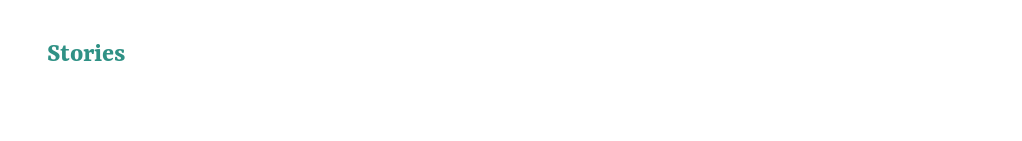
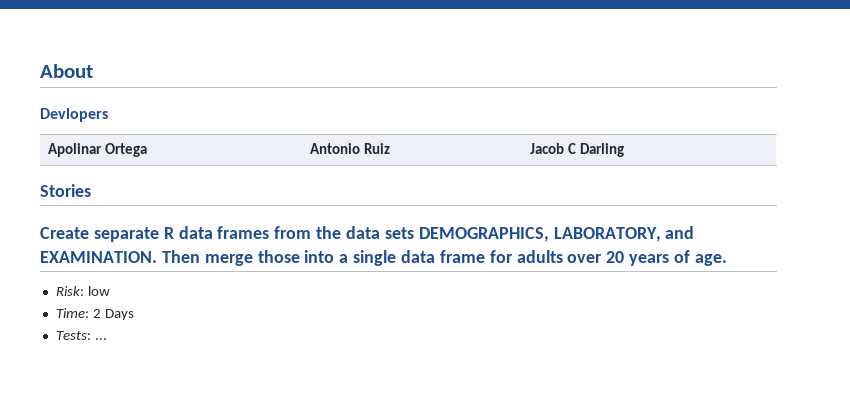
[47,44,125,61] Stories -> [40,64,93,78] [40,108,108,122] [48,143,148,157] [310,143,391,154] [530,143,625,157] [40,184,91,197] [40,226,695,242] [40,250,727,266] [55,286,110,296] [55,308,134,320] [55,331,107,340] About // Devlopers // Apolinar Ortega | Antonio Ruiz | Jacob C Darling // Stories // Create separate R data frames from the data sets DEMOGRAPHICS, LABORATORY, and EXAMINATION. Then merge those into a single data frame for adults over 20 years of age. // Risk: low // Time: 2 Days // Tests: ...

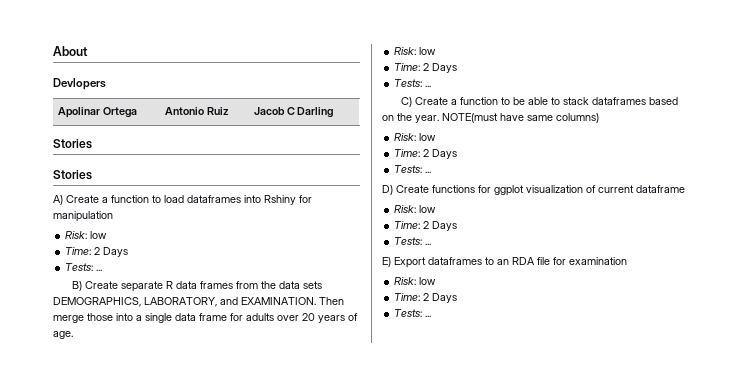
(91, 190) none -> [53,170,92,180] [53,195,312,205] [53,211,113,222] [65,231,108,239] [65,247,129,257] [65,263,103,271] [71,281,82,291] Stories // A) Create a function to load dataframes into Rshiny for manipulation // Risk: low // Time: 2 Days // Tests: ... // B)
(107, 339) none -> [400,97,678,107] [382,113,599,123] [394,133,437,141] [394,149,458,159] [394,165,432,173] [382,185,685,196] [394,205,437,213] [394,221,458,231] [394,237,432,245] [382,257,627,268] [394,277,437,285] [394,293,458,303] [394,309,432,317] // C) Create a function to be able to stack dataframes based on the year. NOTE(must have same columns) // Risk: low // Time: 2 Days // Tests: ... // D) Create functions for ggplot visualization of current dataframe // Risk: low // Time: 2 Days // Tests: ... // E) Export dataframes to an RDA file for examination // Risk: low // Time: 2 Days // Tests: ...

